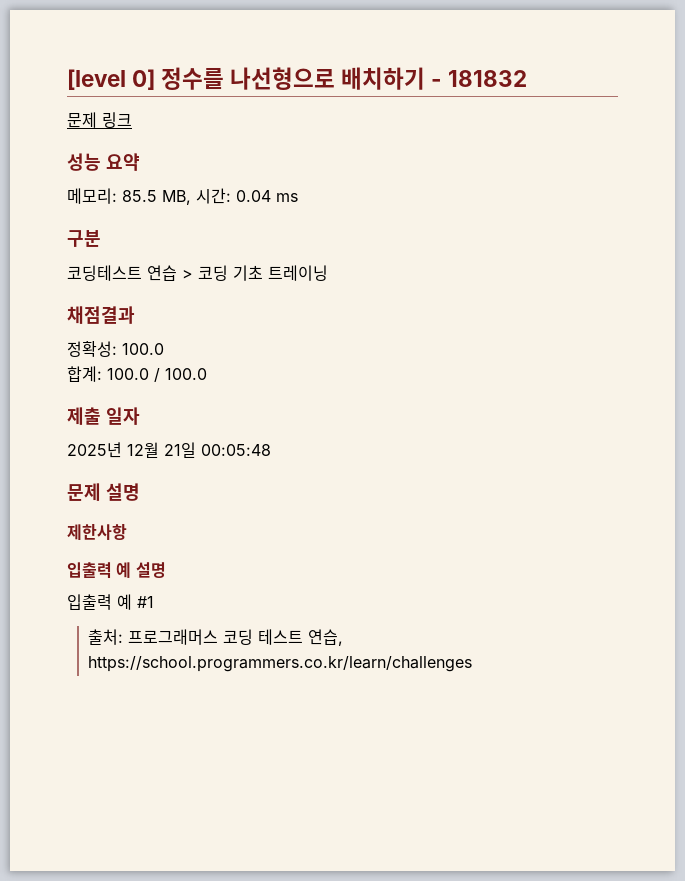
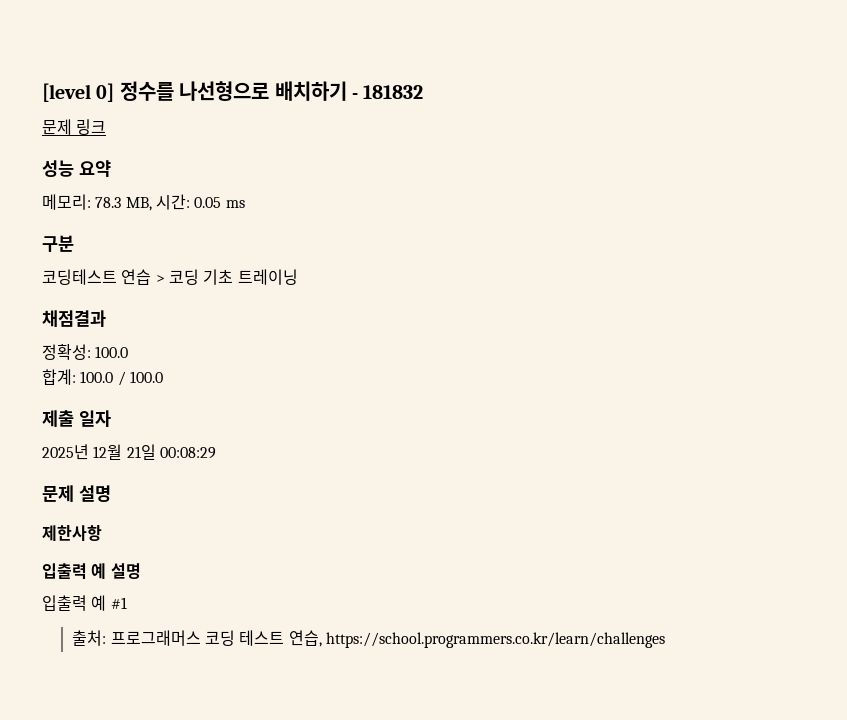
[122,190,157,202] 85.5 -> [95,197,122,208] 78.3
[236,190,271,202] 0.04 -> [194,197,222,208] 0.05
[201,444,271,456] 00:05:48 -> [159,447,216,459] 00:08:29

